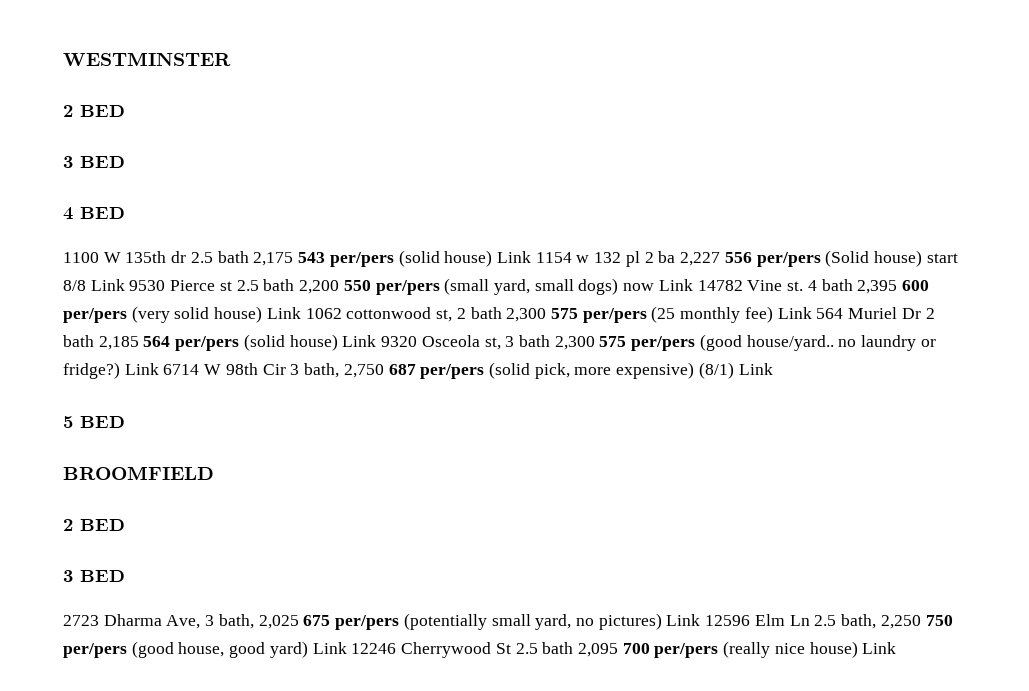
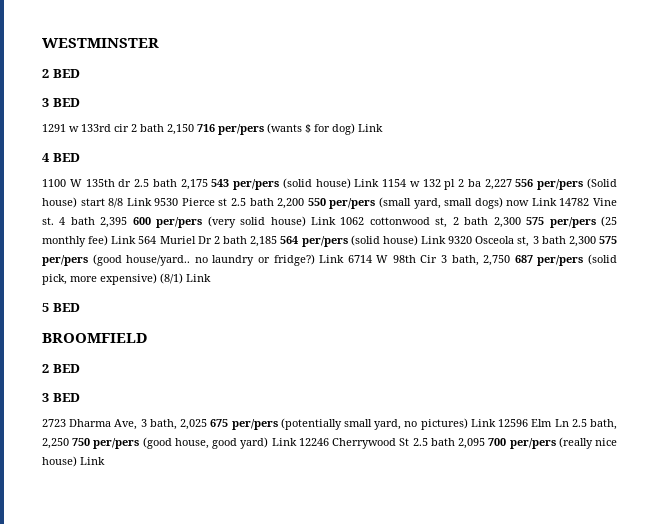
(125, 162) none -> [42,123,383,135] // 1291 w 133rd cir 2 bath 2,150 716 per/pers (wants $ for dog) Link

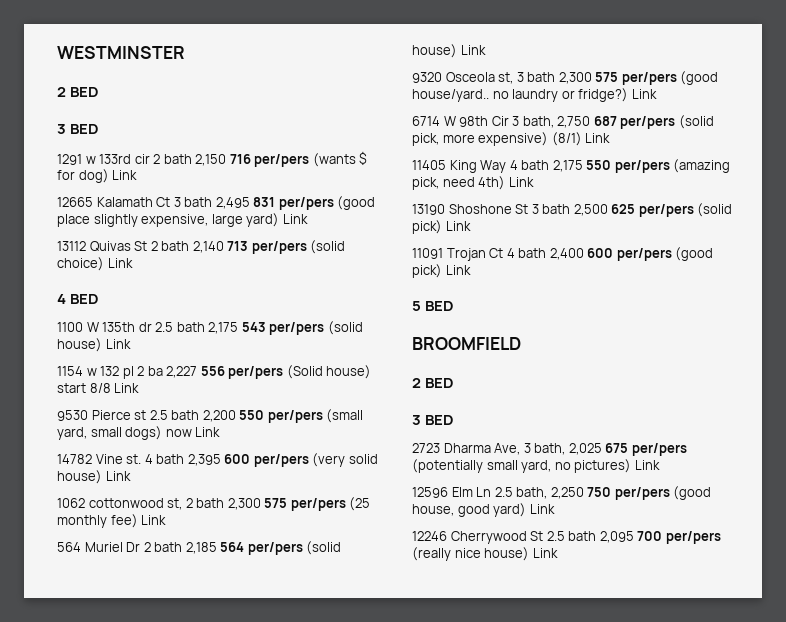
(383, 128) none -> [57,196,376,210] [57,213,308,227] [57,240,346,254] [57,257,133,271] // 12665 Kalamath Ct 3 bath 2,495 831 per/pers (good place slightly expensive, large yard) Link // 13112 Quivas St 2 bath 2,140 713 per/pers (solid choice) Link
(380, 183) none -> (131, 344) //
(152, 202) none -> (140, 388) //
(557, 202) none -> (221, 432) //
(337, 221) none -> (131, 476) //
(137, 240) none -> (167, 520) //
(446, 240) none -> (486, 50) //
(345, 259) none -> (657, 94) //
(211, 278) none -> [412,159,731,173] [412,176,534,190] [412,203,733,217] [412,220,471,234] [412,247,714,261] [412,264,471,278] // 11405 King Way 4 bath 2,175 550 per/pers (amazing pick, need 4th) Link // 13190 Shoshone St 3 bath 2,500 625 per/pers (solid pick) Link // 11091 Trojan Ct 4 bath 2,400 600 per/pers (good pick) Link
(496, 423) none -> (660, 465) //
(297, 442) none -> (555, 509) //

